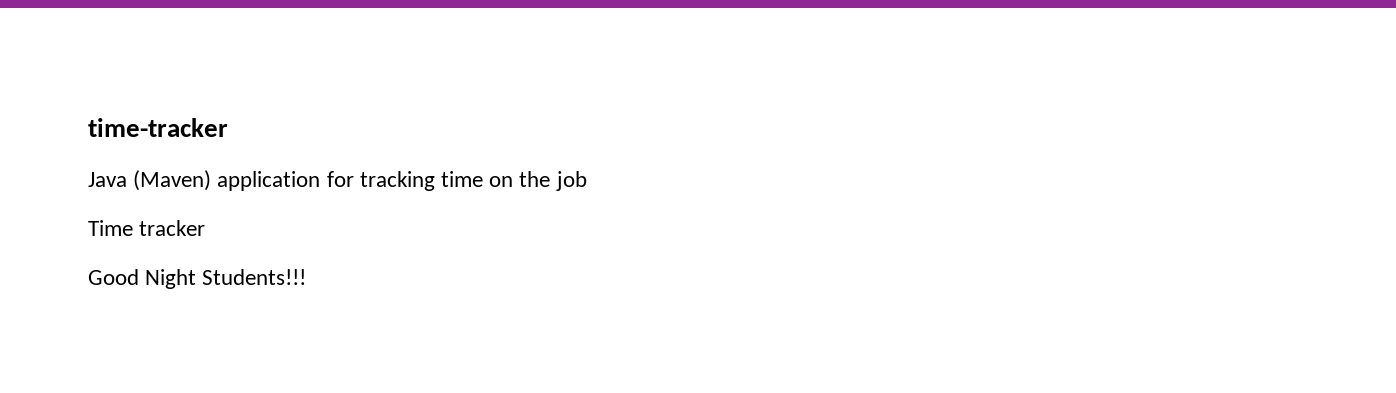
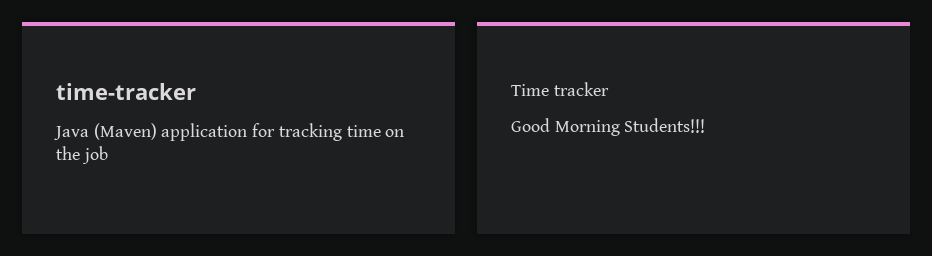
[145,269,197,289] Night -> [554,120,620,136] Morning

